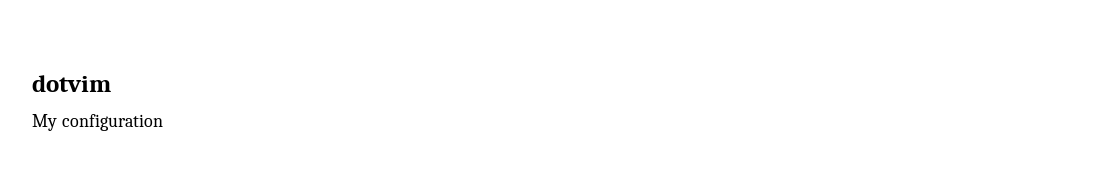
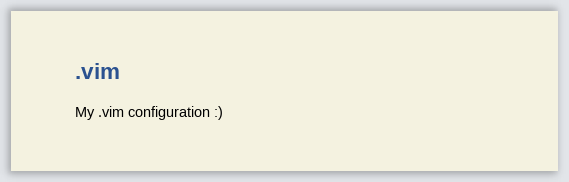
[32,75,111,92] dotvim -> [75,63,120,79] .vim
[61,114,163,131] configuration -> [98,106,223,120] .vim configuration :)

